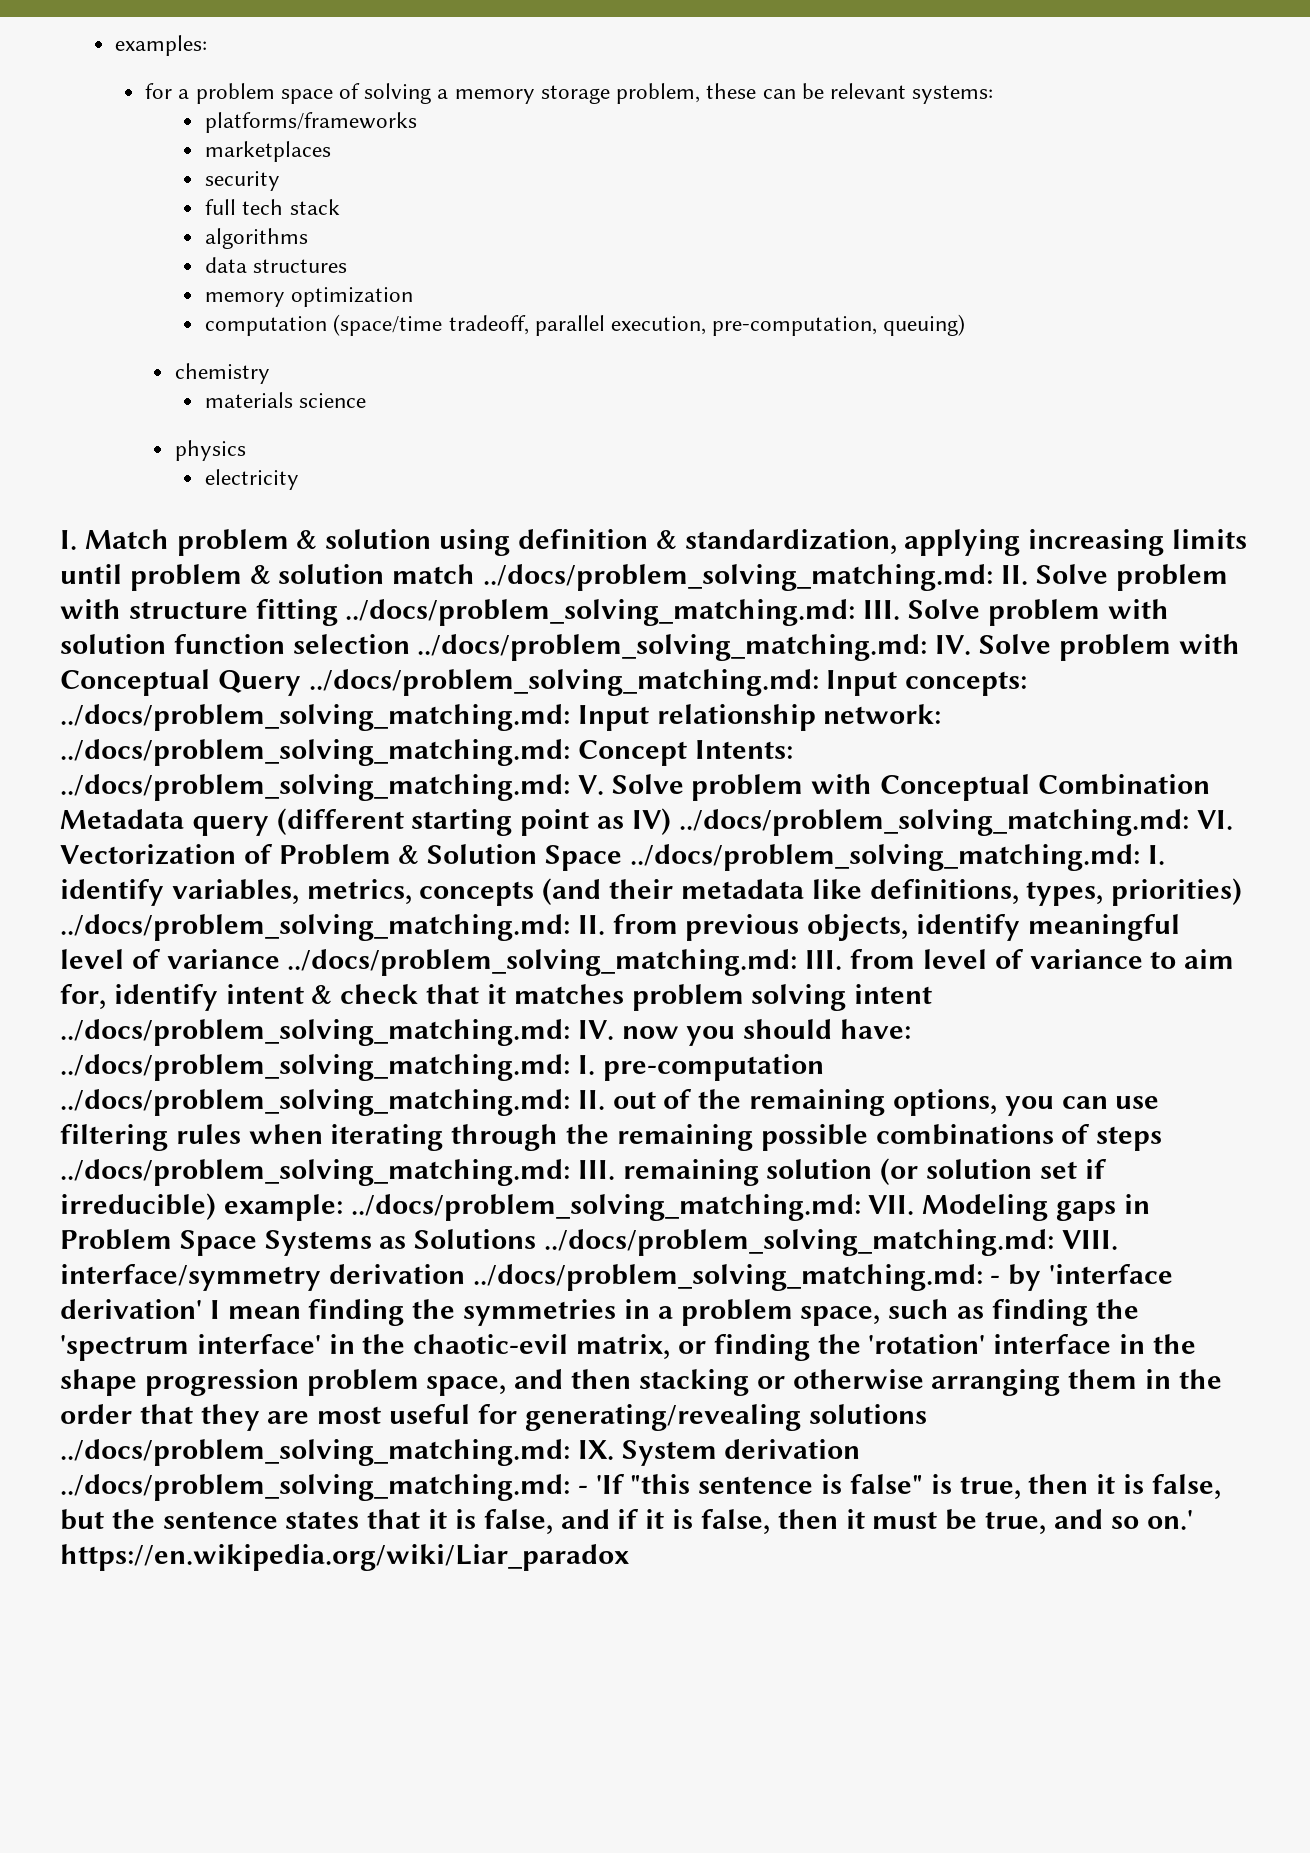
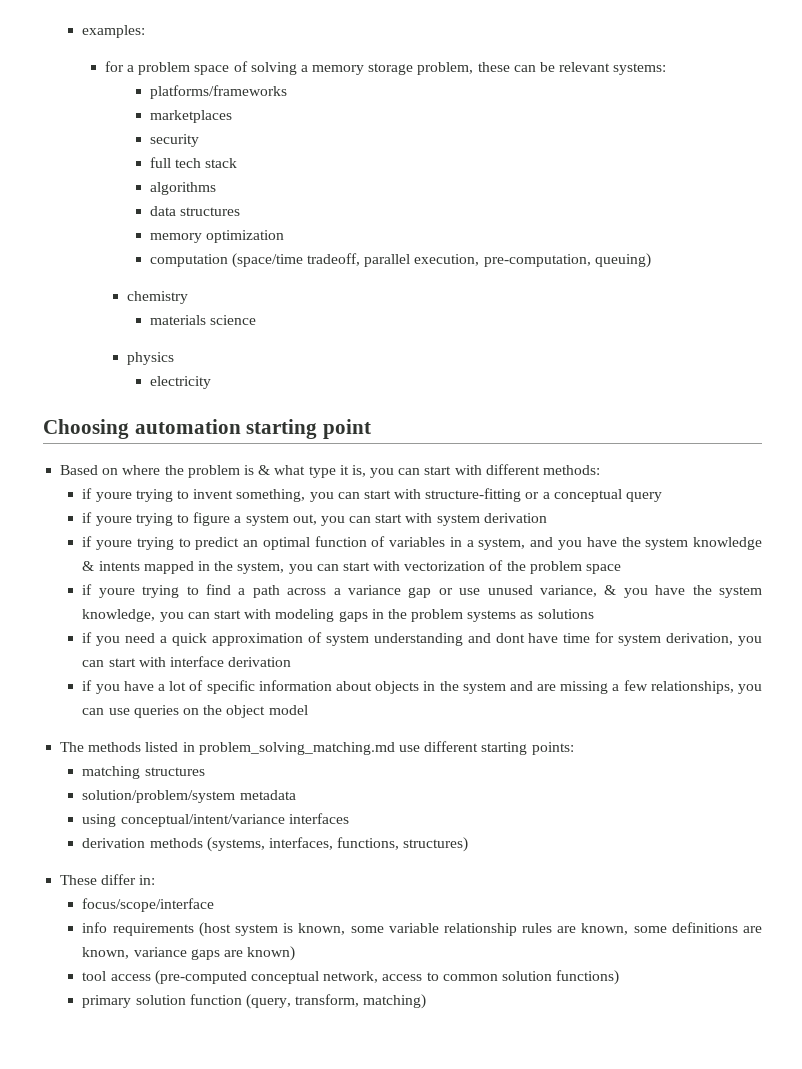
[60,529,1248,556] [60,564,1228,591] [60,599,1169,626] [60,634,1240,661] [60,669,1028,696] [60,704,942,731] [60,739,793,766] [60,774,1210,801] [60,808,1233,836] [60,844,1165,871] [60,878,1243,906] [60,914,1180,941] [60,949,1235,976] [60,984,933,1011] [60,1019,912,1046] [60,1054,824,1081] [60,1089,1160,1116] [60,1124,1163,1151] [60,1158,1107,1186] [60,1193,1150,1221] [60,1229,1118,1256] [60,1264,1174,1291] [60,1299,1139,1326] [60,1334,1196,1361] [60,1369,1222,1396] [60,1404,927,1431] [60,1439,861,1466] [60,1474,1221,1501] [60,1509,1193,1534] [60,1544,629,1571] I. Match problem & solution using definition & standardization, applying increasing limits until problem & solution match ../docs/problem_solving_matching.md: II. Solve problem with structure fitting ../docs/problem_solving_matching.md: III. Solve problem with solution function selection ../docs/problem_solving_matching.md: IV. Solve problem with Conceptual Query ../docs/problem_solving_matching.md: Input concepts: ../docs/problem_solving_matching.md: Input relationship network: ../docs/problem_solving_matching.md: Concept Intents: ../docs/problem_solving_matching.md: V. Solve problem with Conceptual Combination Metadata query (different starting point as IV) ../docs/problem_solving_matching.md: VI. Vectorization of Problem & Solution Space ../docs/problem_solving_matching.md: I. identify variables, metrics, concepts (and their metadata like definitions, types, priorities) ../docs/problem_solving_matching.md: II. from previous objects, identify meaningful level of variance ../docs/problem_solving_matching.md: III. from level of variance to aim for, identify intent & check that it matches problem solving intent ../docs/problem_solving_matching.md: IV. now you should have: ../docs/problem_solving_matching.md: I. pre-computation ../docs/problem_solving_matching.md: II. out of the remaining options, you can use filtering rules when iterating through the remaining possible combinations of steps ../docs/problem_solving_matching.md: III. remaining solution (or solution set if irreducible) example: ../docs/problem_solving_matching.md: VII. Modeling gaps in Problem Space Systems as Solutions ../docs/problem_solving_matching.md: VIII. interface/symmetry derivation ../docs/problem_solving_matching.md: - by 'interface derivation' I mean finding the symmetries in a problem space, such as finding the 'spectrum interface' in the chaotic-evil matrix, or finding the 'rotation' interface in the shape progression problem space, and then stacking or otherwise arranging them in the order that they are most useful for generating/revealing solutions ../docs/problem_solving_matching.md: IX. System derivation ../docs/problem_solving_matching.md: - 'If "this sentence is false" is true, then it is false, but the sentence states that it is false, and if it is false, then it must be true, and so on.' https://en.wikipedia.org/wiki/Liar_paradox -> [43,419,372,439] [60,464,601,478] [82,488,663,502] [82,512,547,526] [82,536,763,550] [82,560,622,574] [82,584,762,598] [82,609,594,622] [82,632,762,646] [82,656,292,667] [82,680,762,694] [82,705,308,718] [60,741,574,755] [82,766,205,779] [82,790,296,803] [82,813,349,827] [82,837,469,852] [60,874,156,885] [82,898,215,912] [82,922,763,937] [82,946,296,961] [82,970,620,985] [82,994,427,1009] Choosing automation starting point // Based on where the problem is & what type it is, you can start with different methods: // if youre trying to invent something, you can start with structure-fitting or a conceptual query // if youre trying to figure a system out, you can start with system derivation // if youre trying to predict an optimal function of variables in a system, and you have the system knowledge & intents mapped in the system, you can start with vectorization of the problem space // if youre trying to find a path across a variance gap or use unused variance, & you have the system knowledge, you can start with modeling gaps in the problem systems as solutions // if you need a quick approximation of system understanding and dont have time for system derivation, you can start with interface derivation // if you have a lot of specific information about objects in the system and are missing a few relationships, you can use queries on the object model // The methods listed in problem_solving_matching.md use different starting points: // matching structures // solution/problem/system metadata // using conceptual/intent/variance interfaces // derivation methods (systems, interfaces, functions, structures) // These differ in: // focus/scope/interface // info requirements (host system is known, some variable relationship rules are known, some definitions are known, variance gaps are known) // tool access (pre-computed conceptual network, access to common solution functions) // primary solution function (query, transform, matching)

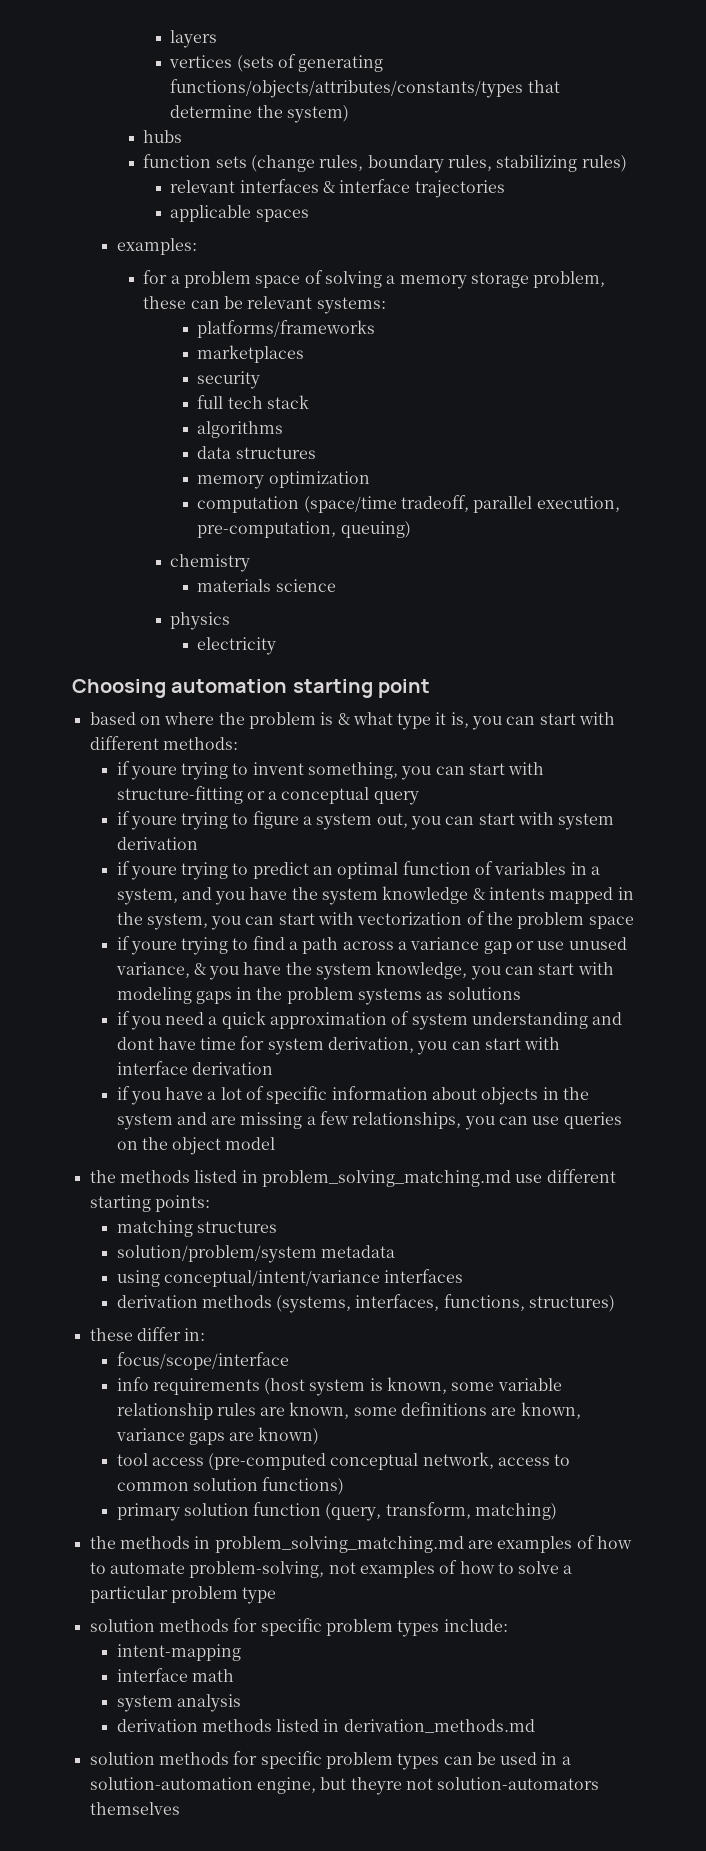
(82, 31) none -> [170,30,218,48] [169,54,384,72] [170,79,560,98] [170,105,349,123] [143,130,183,143] [143,154,627,173] [170,179,505,198] [170,205,309,222] layers // vertices (sets of generating functions/objects/attributes/constants/types that determine the system) // hubs // function sets (change rules, boundary rules, stabilizing rules) // relevant interfaces & interface trajectories // applicable spaces //
[60,465,99,475] Based -> [89,712,136,725] based
[60,742,85,752] The -> [89,1170,116,1183] the
[60,875,98,885] These -> [89,1328,133,1341] these
(427, 1001) none -> [89,1535,632,1553] [89,1560,573,1578] [89,1586,277,1604] [89,1618,508,1637] [116,1644,241,1661] [116,1668,234,1682] [116,1694,241,1712] [116,1719,535,1733] [89,1751,571,1770] [89,1777,600,1795] [89,1802,180,1815] // the methods in problem_solving_matching.md are examples of how to automate problem-solving, not examples of how to solve a particular problem type // solution methods for specific problem types include: // intent-mapping // interface math // system analysis // derivation methods listed in derivation_methods.md // solution methods for specific problem types can be used in a solution-automation engine, but theyre not solution-automators themselves

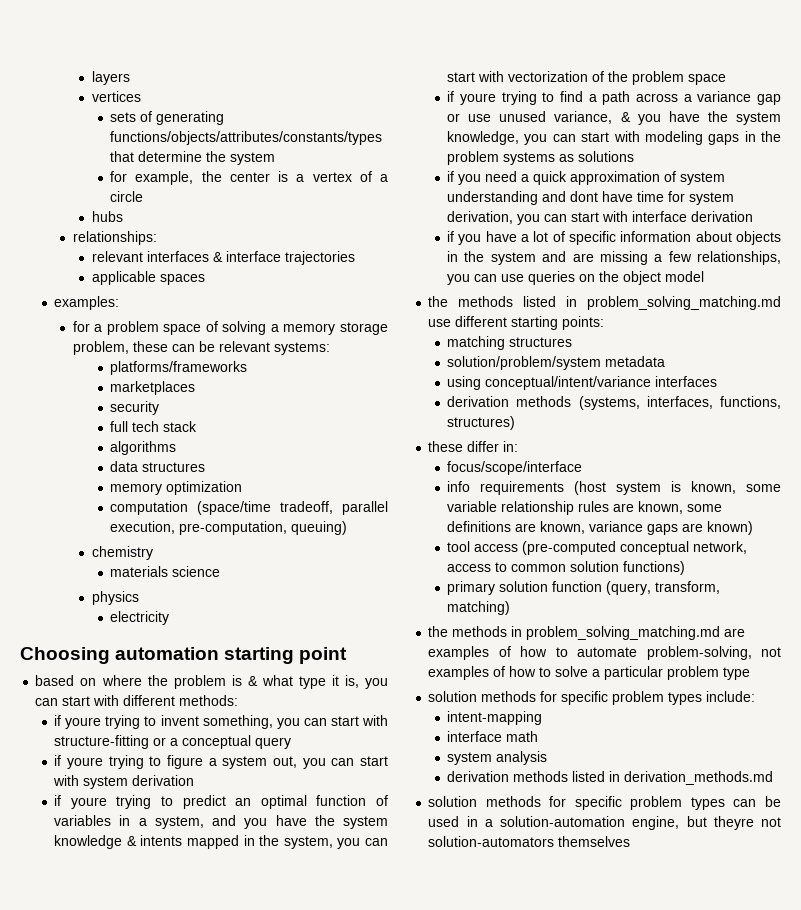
[236,55,274,72] (sets -> [110,112,137,122] // sets
[286,105,349,123] [143,130,183,143] [143,154,627,173] system) // hubs // function sets (change rules, boundary rules, stabilizing rules) -> [230,152,276,165] [110,171,389,185] [110,191,144,202] [91,211,123,222] [72,231,157,245] system // for example, the center is a vertex of a circle // hubs // relationships:

